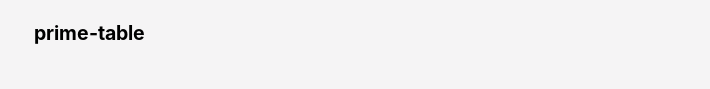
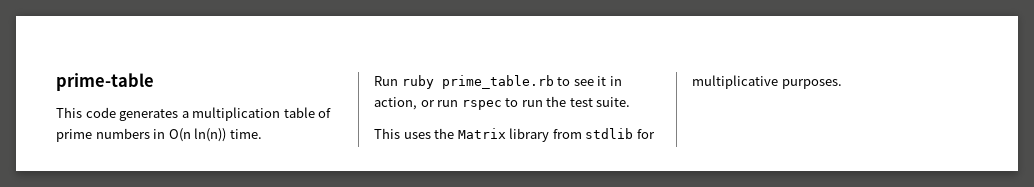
(145, 34) none -> [56,107,332,121] [56,128,262,142] [374,75,622,89] [374,96,631,110] [374,128,655,142] [692,75,842,89] // This code generates a multiplication table of prime numbers in O(n ln(n)) time. // Run ruby prime_table.rb to see it in action, or run rspec to run the test suite. // This uses the Matrix library from stdlib for multiplicative purposes.

